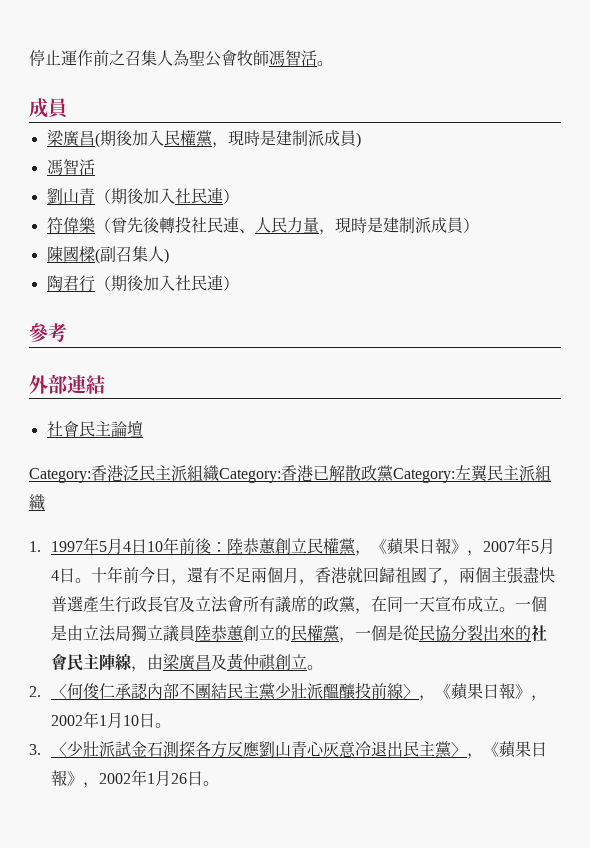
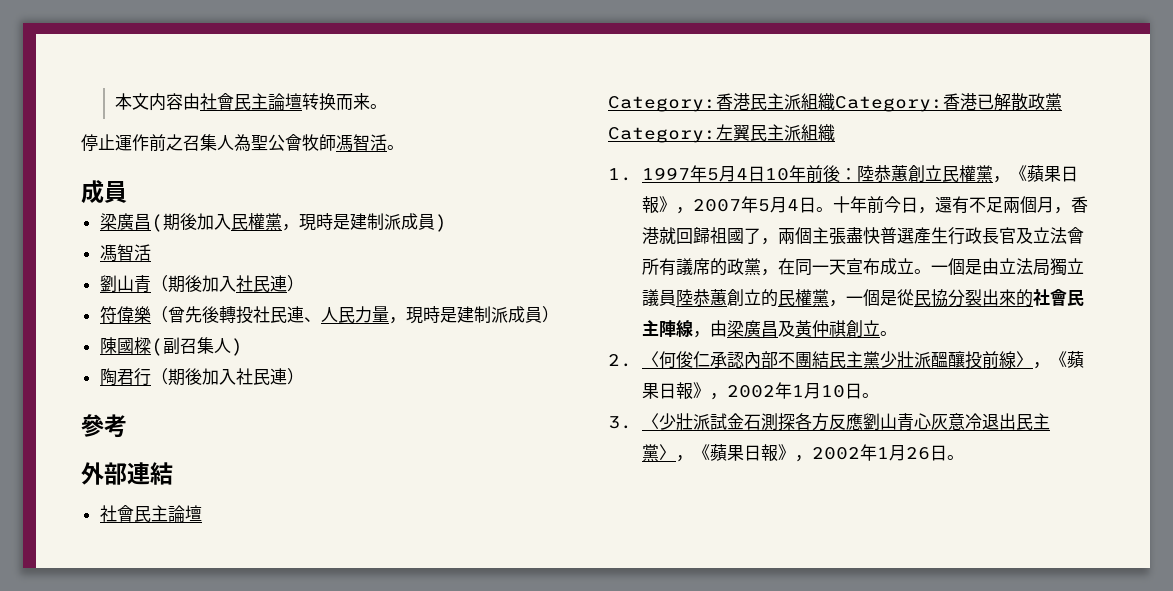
(29, 57) none -> [114,93,387,111] 本文内容由社會民主論壇转换而来。 //
[123,465,139,481] 泛 -> (750, 101) none

